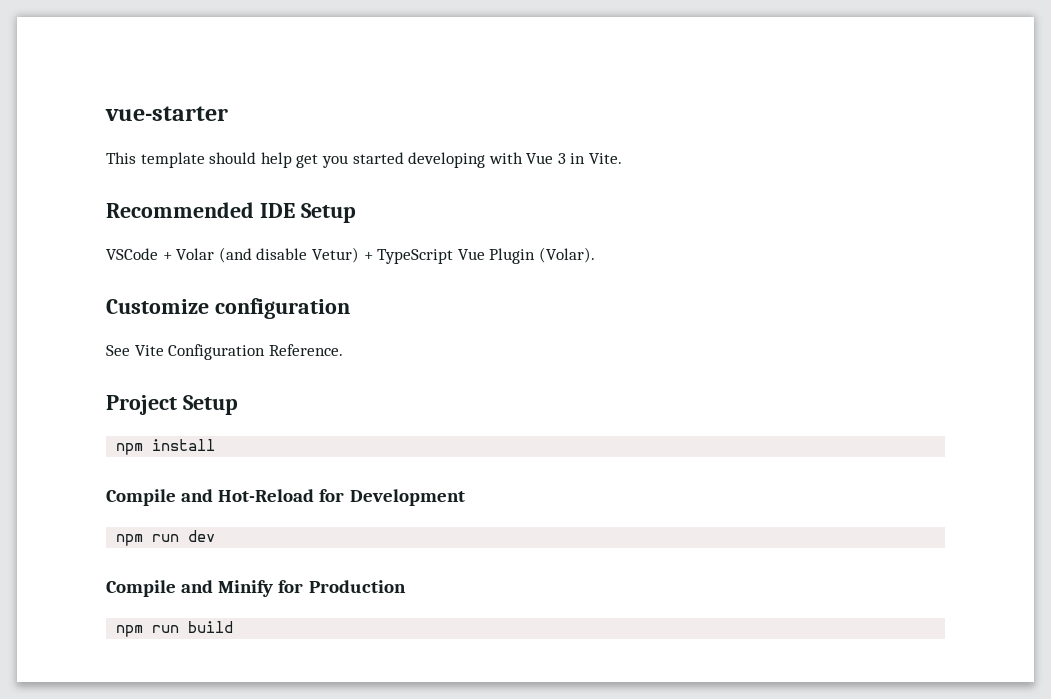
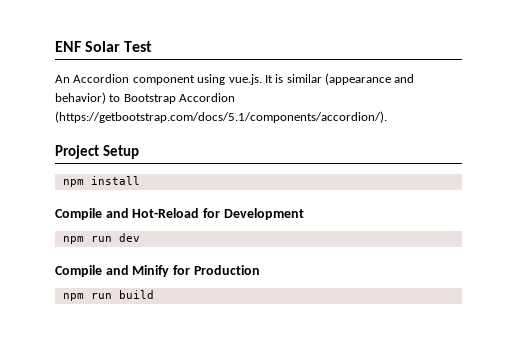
[105,106,228,121] [106,152,623,168] [106,202,356,223] [106,247,595,264] [106,298,350,319] [106,344,343,360] vue-starter // This template should help get you started developing with Vue 3 in Vite. // Recommended IDE Setup // VSCode + Volar (and disable Vetur) + TypeScript Vue Plugin (Volar). // Customize configuration // See Vite Configuration Reference. -> [55,41,153,52] [55,73,415,85] [55,92,236,104] [55,111,387,123] ENF Solar Test // An Accordion component using vue.js. It is similar (appearance and behavior) to Bootstrap Accordion (https://getbootstrap.com/docs/5.1/components/accordion/).

